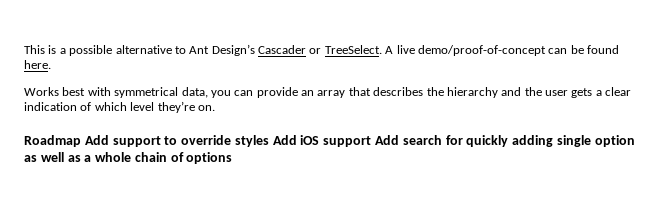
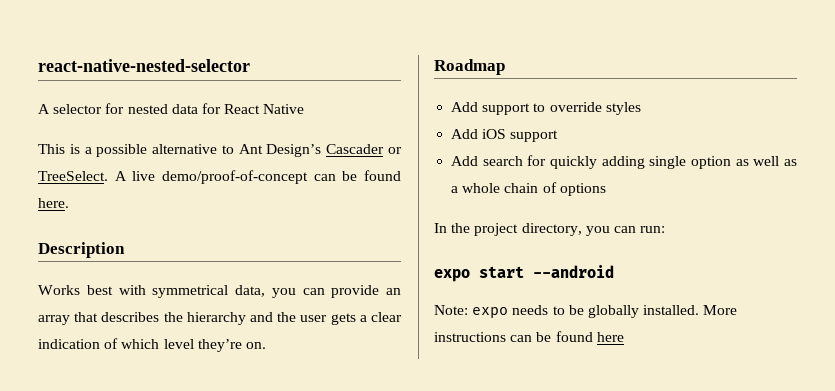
(24, 49) none -> [38,59,250,72] [38,103,305,114] react-native-nested-selector // A selector for nested data for React Native //
(51, 64) none -> [38,242,125,258] // Description
(81, 141) none -> (505, 67) //
(269, 141) none -> (641, 108) //
(372, 141) none -> (559, 136) //
(233, 158) none -> [434,223,666,236] [434,265,614,282] [434,305,738,318] [434,331,624,342] // In the project directory, you can run: // expo start --android // Note: expo needs to be globally installed. More instructions can be found here

